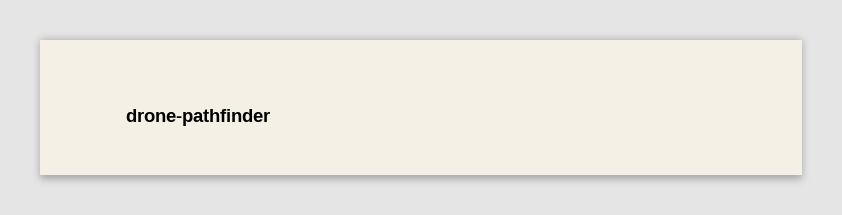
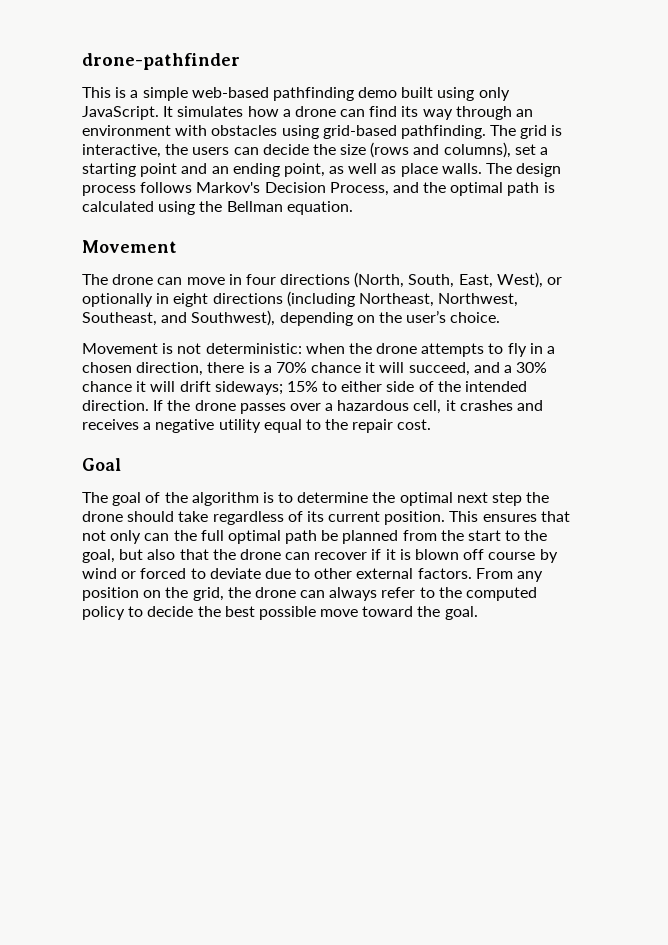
(270, 117) none -> [82,87,510,101] [82,106,534,120] [82,125,563,139] [82,142,549,158] [82,163,562,177] [82,182,555,196] [82,201,353,215] [82,240,177,253] [82,272,563,288] [82,291,519,307] [82,310,501,326] [82,343,556,357] [82,362,548,376] [82,381,528,395] [82,400,544,414] [82,419,432,433] [82,458,121,471] [82,492,550,506] [82,511,570,525] [82,530,548,544] [82,549,558,563] [82,568,544,582] [82,587,538,601] [82,606,478,620] // This is a simple web-based pathfinding demo built using only JavaScript. It simulates how a drone can find its way through an environment with obstacles using grid-based pathfinding. The grid is interactive, the users can decide the size (rows and columns), set a starting point and an ending point, as well as place walls. The design process follows Markov's Decision Process, and the optimal path is calculated using the Bellman equation. // Movement // The drone can move in four directions (North, South, East, West), or optionally in eight directions (including Northeast, Northwest, Southeast, and Southwest), depending on the user’s choice. // Movement is not deterministic: when the drone attempts to fly in a chosen direction, there is a 70% chance it will succeed, and a 30% chance it will drift sideways; 15% to either side of the intended direction. If the drone passes over a hazardous cell, it crashes and receives a negative utility equal to the repair cost. // Goal // The goal of the algorithm is to determine the optimal next step the drone should take regardless of its current position. This ensures that not only can the full optimal path be planned from the start to the goal, but also that the drone can recover if it is blown off course by wind or forced to deviate due to other external factors. From any position on the grid, the drone can always refer to the computed policy to decide the best possible move toward the goal.

